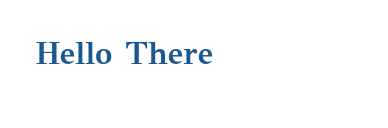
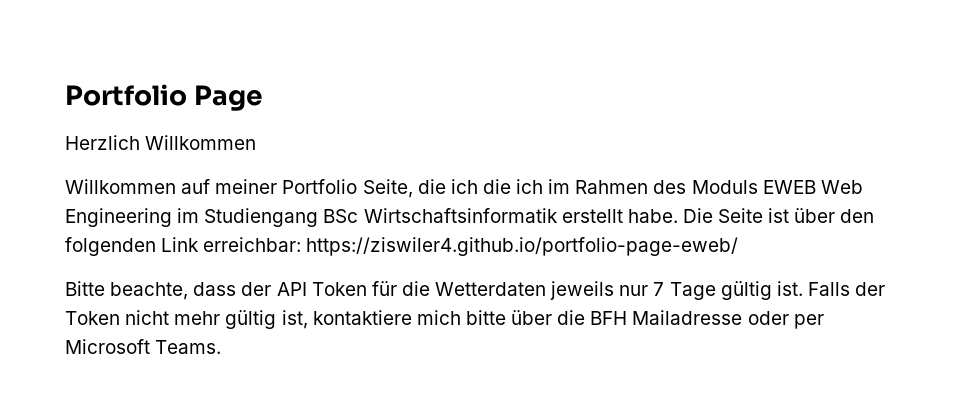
[35,42,213,64] Hello There -> [65,84,264,111] [65,135,257,150] [65,179,863,198] [65,208,875,227] [65,237,739,256] [65,281,886,300] [65,310,824,329] [65,339,222,354] Portfolio Page // Herzlich Willkommen // Willkommen auf meiner Portfolio Seite, die ich die ich im Rahmen des Moduls EWEB Web Engineering im Studiengang BSc Wirtschaftsinformatik erstellt habe. Die Seite ist über den folgenden Link erreichbar: https://ziswiler4.github.io/portfolio-page-eweb/ // Bitte beachte, dass der API Token für die Wetterdaten jeweils nur 7 Tage gültig ist. Falls der Token nicht mehr gültig ist, kontaktiere mich bitte über die BFH Mailadresse oder per Microsoft Teams.

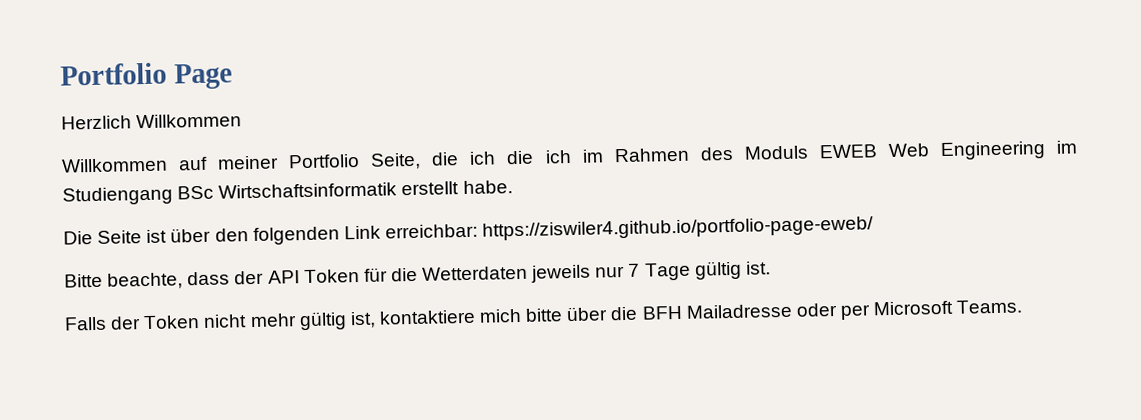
(678, 216) none -> (513, 187) //
(803, 288) none -> (771, 268) //

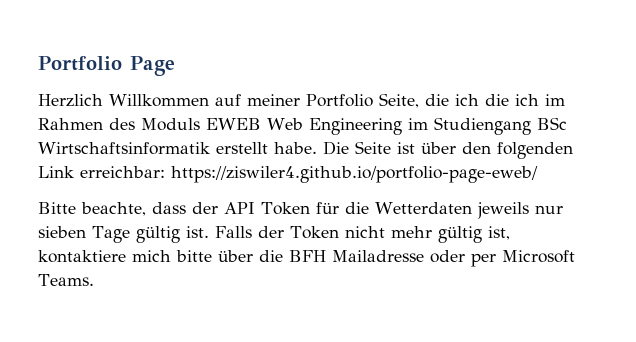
[61,157,168,173] // Willkommen -> (209, 100) none
(513, 187) // -> (317, 148) none
[628,263,641,277] 7 -> [38,226,86,238] sieben
(771, 268) // -> (209, 232) none

